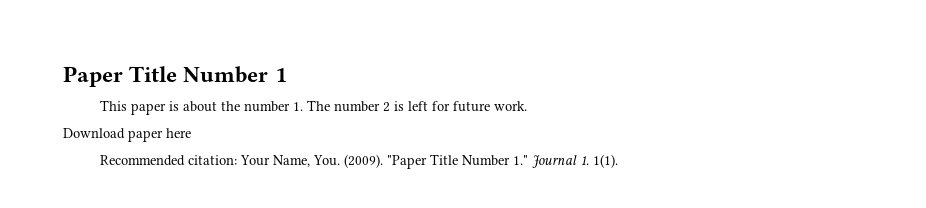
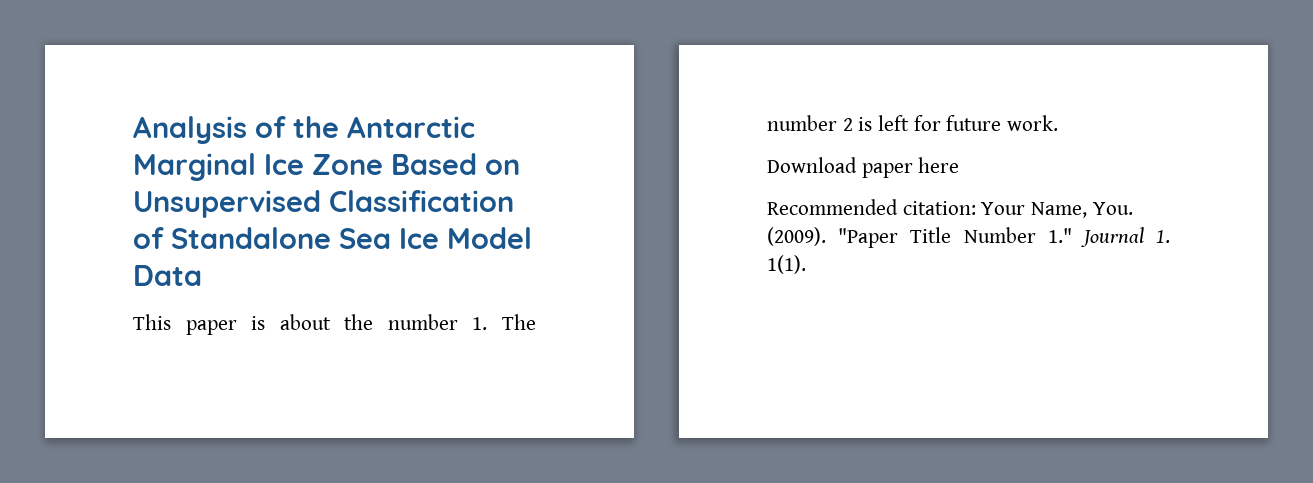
[63,66,287,87] Paper Title Number 1 -> [133,116,475,144] [133,153,520,181] [133,190,514,218] [133,227,532,249] [133,265,202,286] Analysis of the Antarctic Marginal Ice Zone Based on Unsupervised Classification of Standalone Sea Ice Model Data

